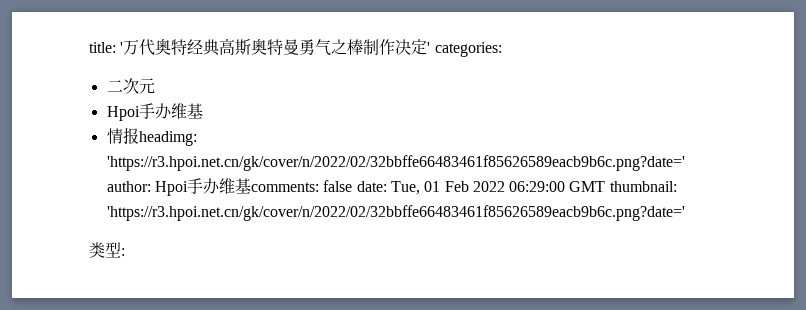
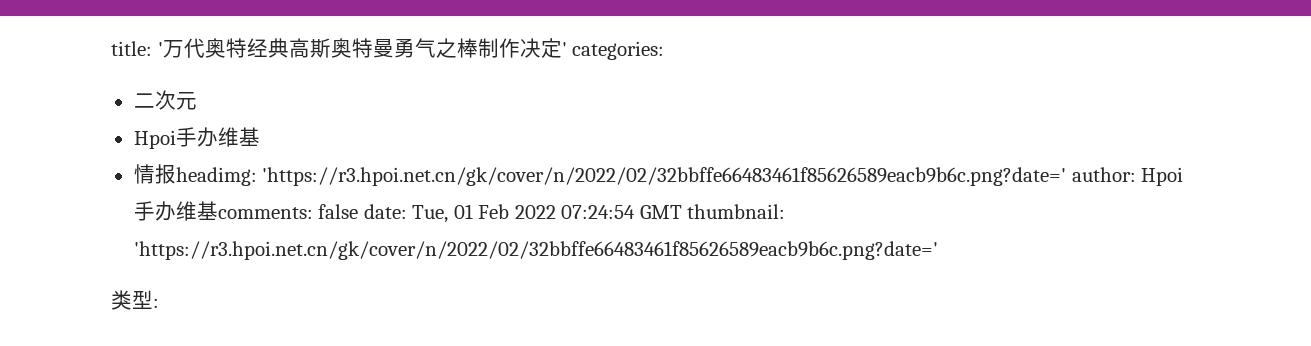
[509,181,566,192] 06:29:00 -> [561,205,636,219] 07:24:54

